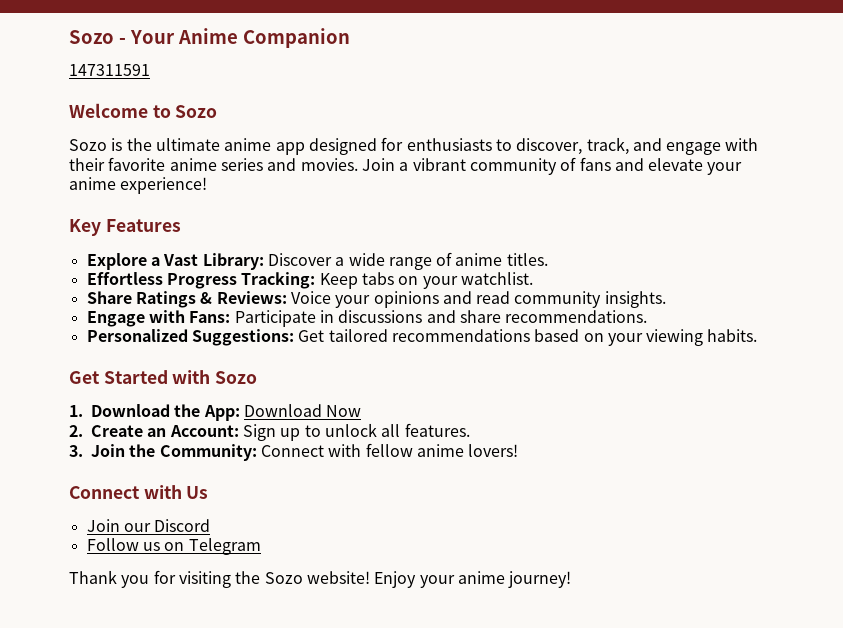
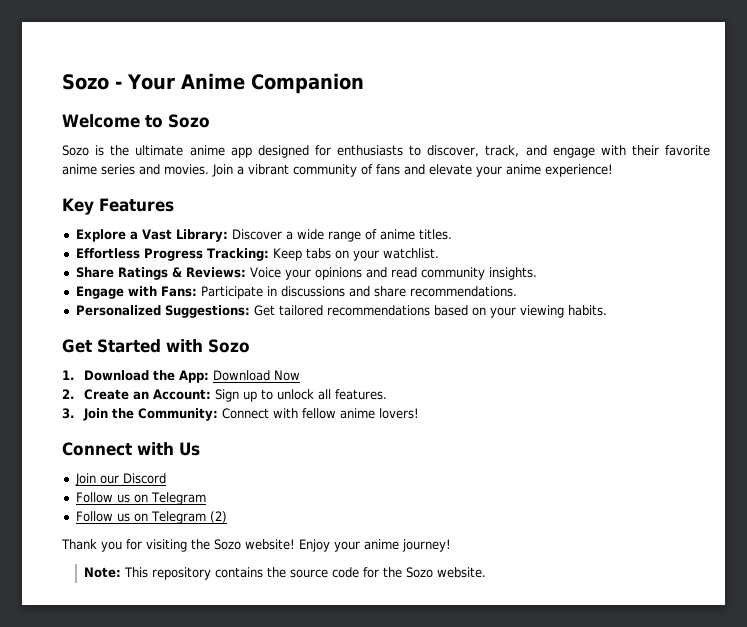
[69,64,150,76] // 147311591 -> (364, 83) none
(261, 546) none -> [75,511,227,524] // Follow us on Telegram (2)
(572, 579) none -> [83,567,486,580] // Note: This repository contains the source code for the Sozo website.

